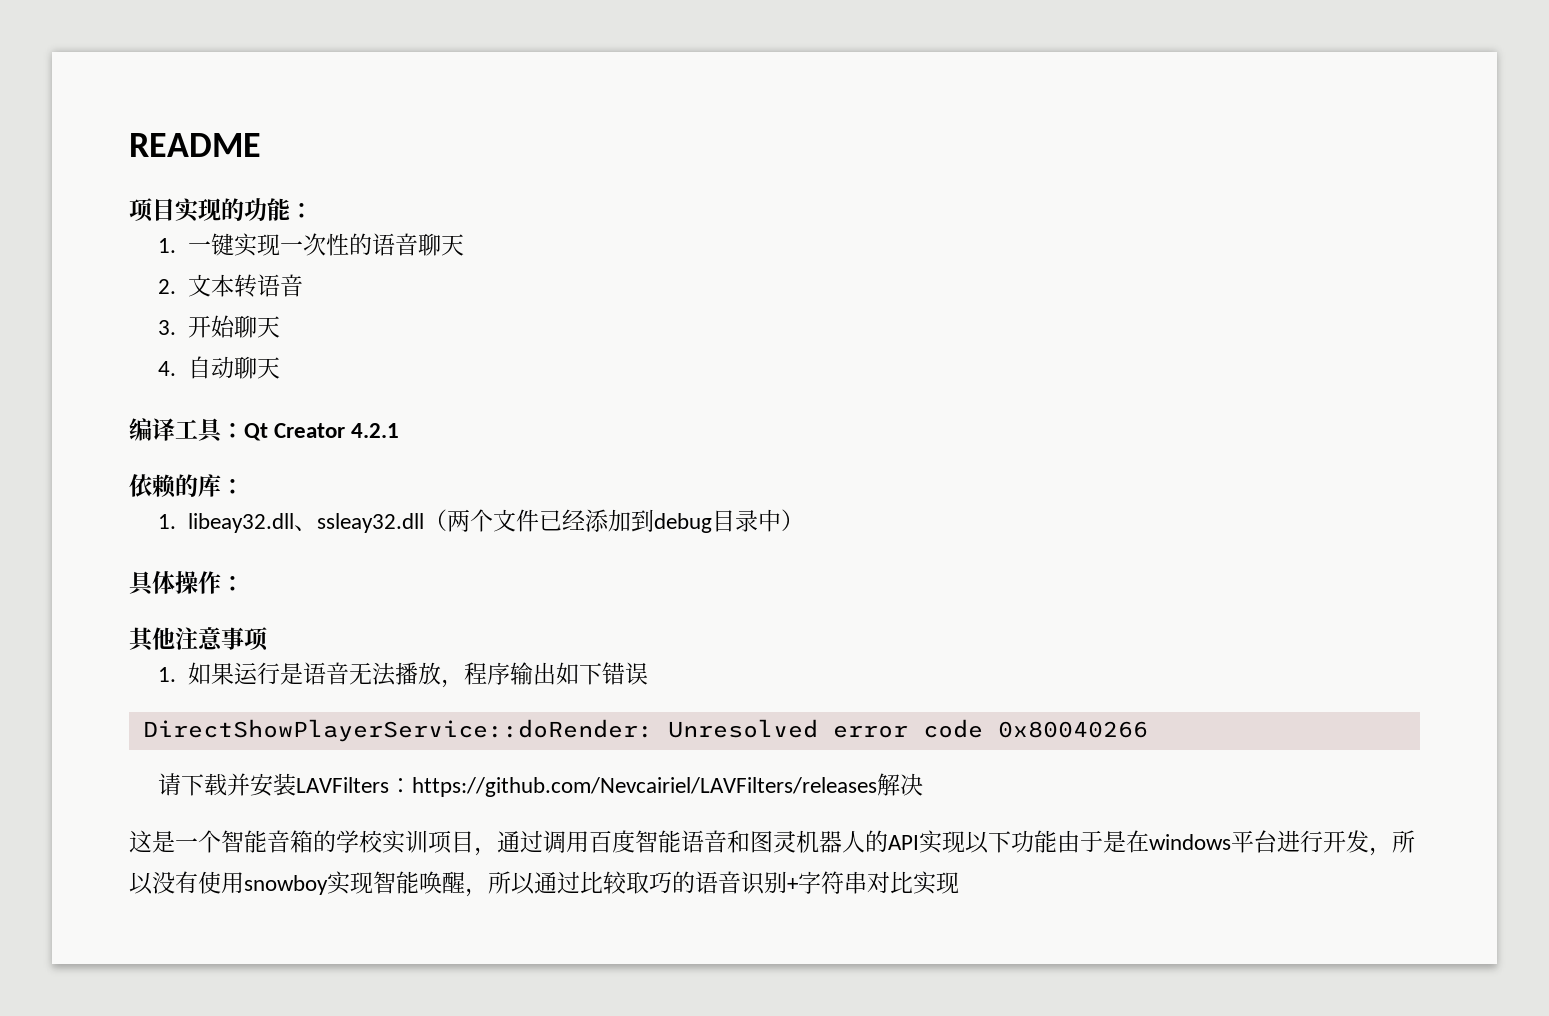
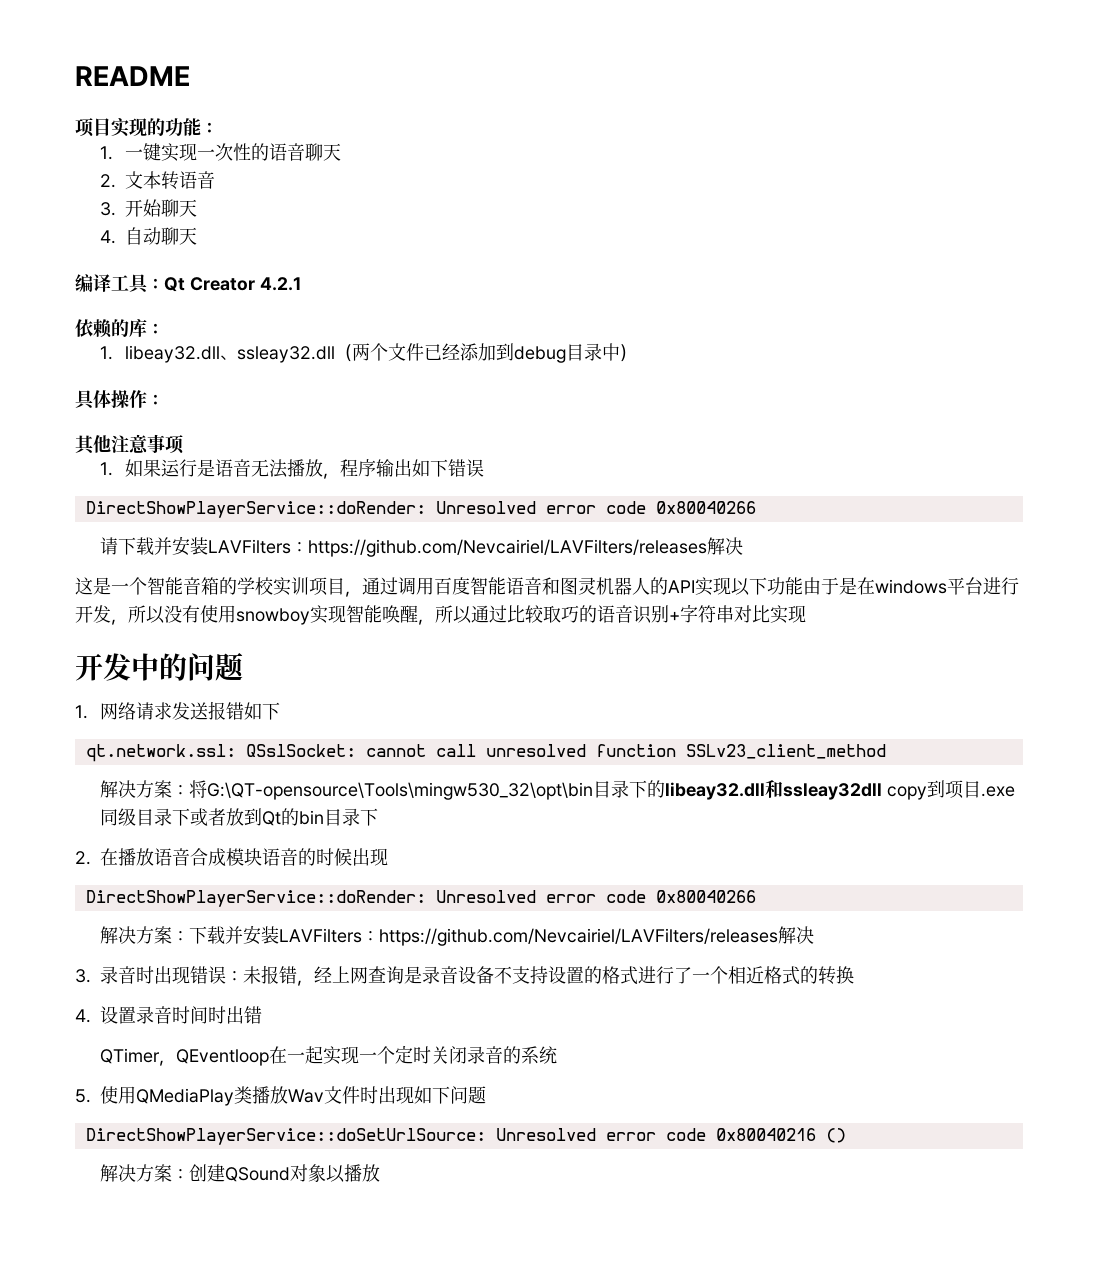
(959, 883) none -> [75,652,243,681] [75,701,280,720] [85,744,886,762] [99,780,1015,800] [99,808,378,826] [75,848,388,866] [85,890,756,907] [99,925,814,946] [75,965,854,986] [75,1006,262,1024] [99,1045,557,1066] [75,1086,486,1106] [85,1128,846,1145] [99,1164,380,1183] // 开发中的问题 // 1.网络请求发送报错如下 // qt.network.ssl: QSslSocket: cannot call unresolved function SSLv23_client_method // 解决方案：将G:\QT-opensource\Tools\mingw530_32\opt\bin目录下的libeay32.dll和ssleay32dll copy到项目.exe同级目录下或者放到Qt的bin目录下 // 2.在播放语音合成模块语音的时候出现 // DirectShowPlayerService::doRender: Unresolved error code 0x80040266 // 解决方案：下载并安装LAVFilters：https://github.com/Nevcairiel/LAVFilters/releases解决 // 3.录音时出现错误：未报错，经上网查询是录音设备不支持设置的格式进行了一个相近格式的转换 // 4.设置录音时间时出错 // QTimer，QEventloop在一起实现一个定时关闭录音的系统 // 5.使用QMediaPlay类播放Wav文件时出现如下问题 // DirectShowPlayerService::doSetUrlSource: Unresolved error code 0x80040216 () // 解决方案：创建QSound对象以播放

